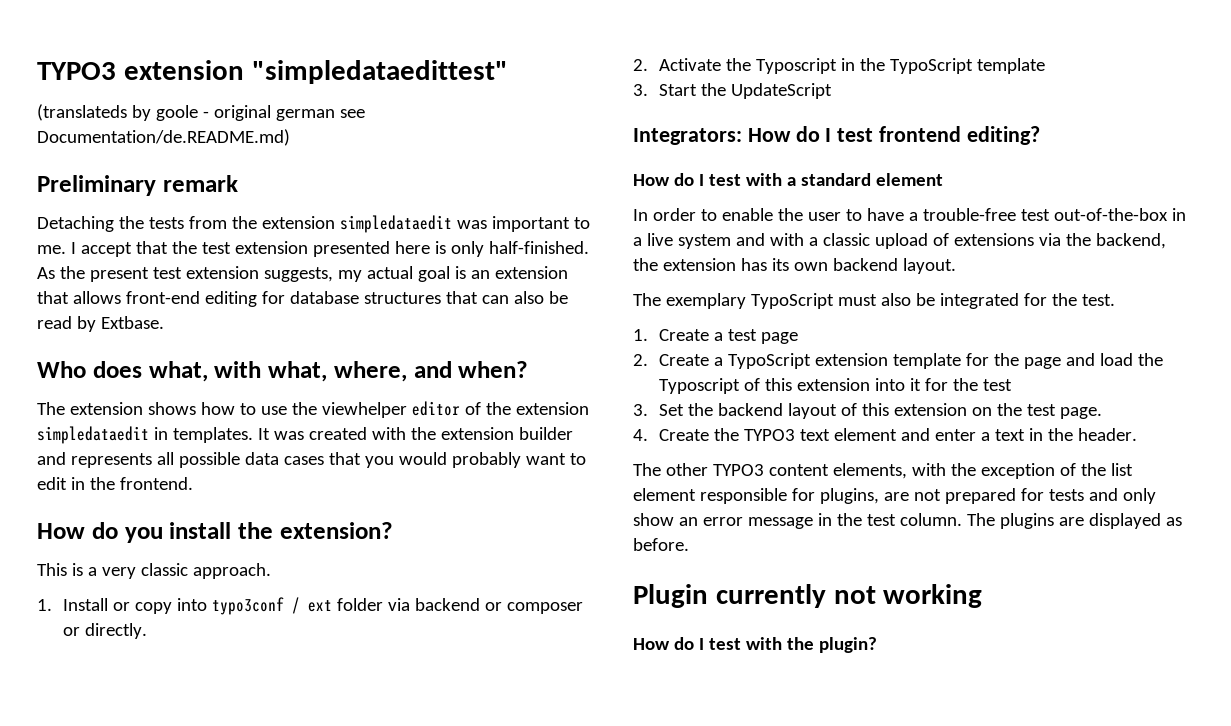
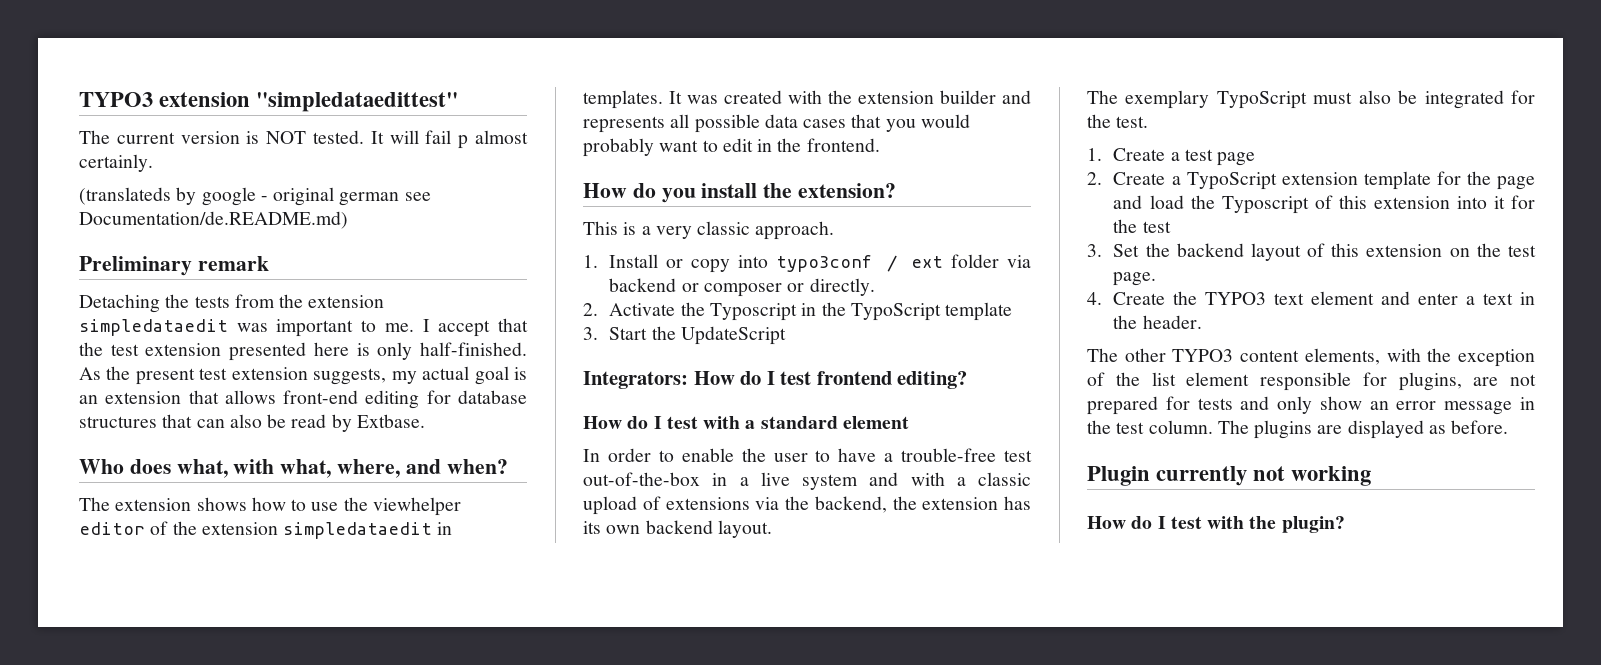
(508, 72) none -> [79,130,529,149] [79,154,153,172] // The current version is NOT tested. It will fail p almost certainly.
[155,105,198,121] goole -> [201,187,256,206] google

